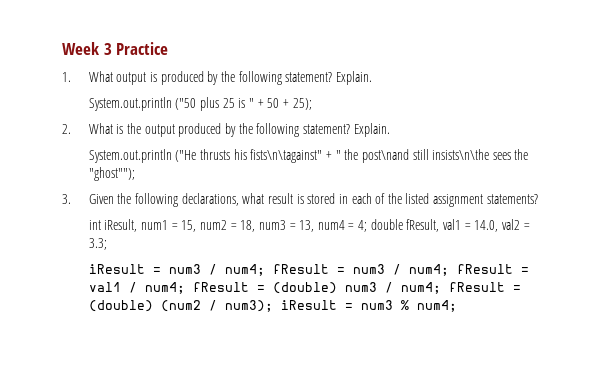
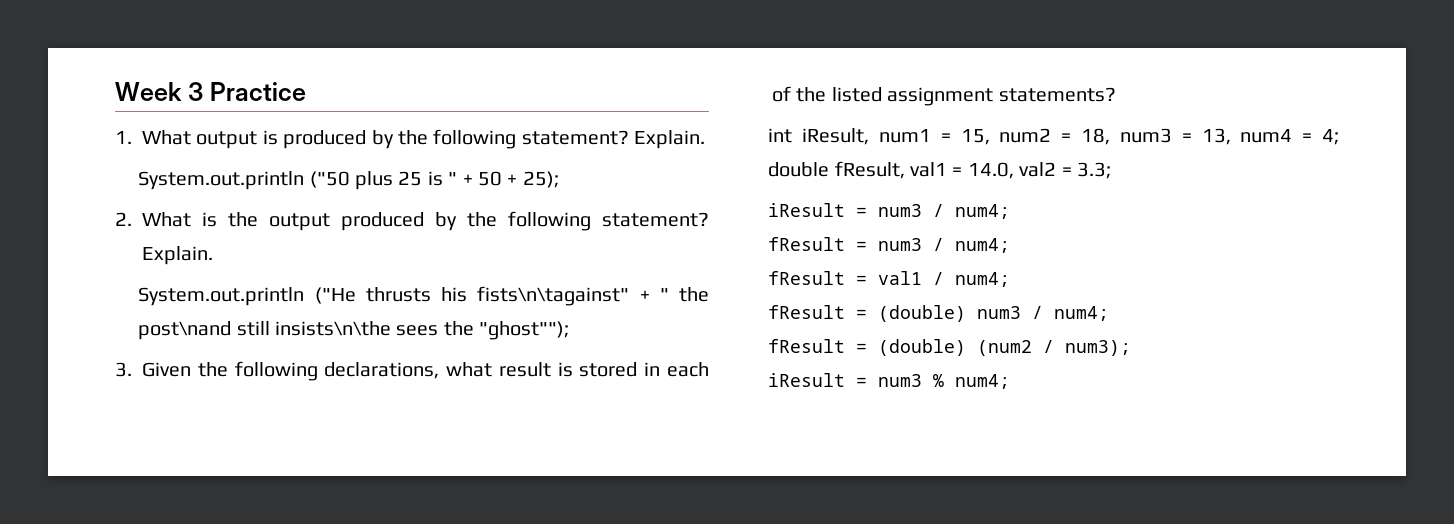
(265, 270) none -> (1011, 211) //
(449, 270) none -> (1011, 245) //
(185, 288) none -> (1011, 279) //
(441, 288) none -> (1110, 313) //
(273, 306) none -> (1132, 348) //

